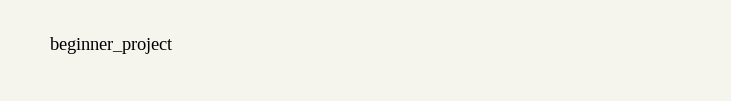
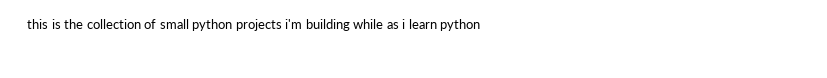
[50,37,173,54] beginner_project -> [27,19,481,31] this is the collection of small python projects i'm building while as i learn python

